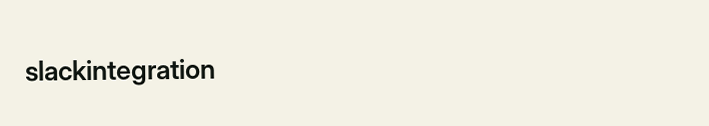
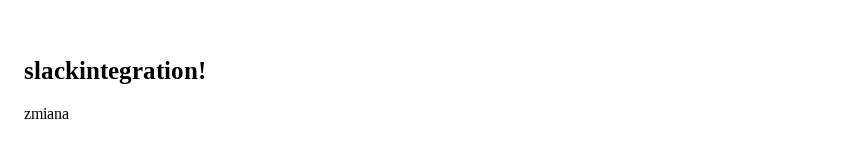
[24,58,216,87] slackintegration -> [24,61,206,84] [24,108,69,119] slackintegration! // zmiana

